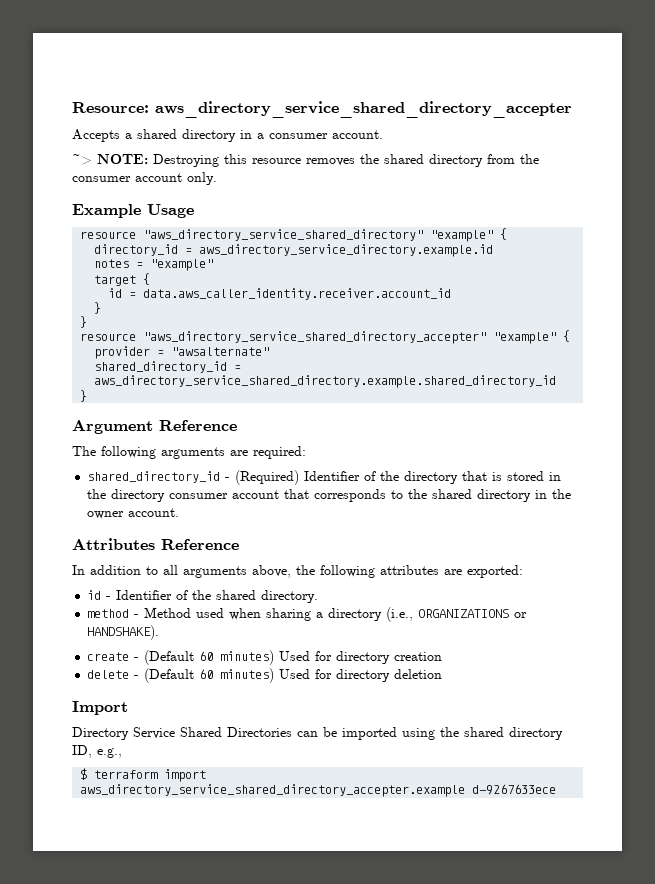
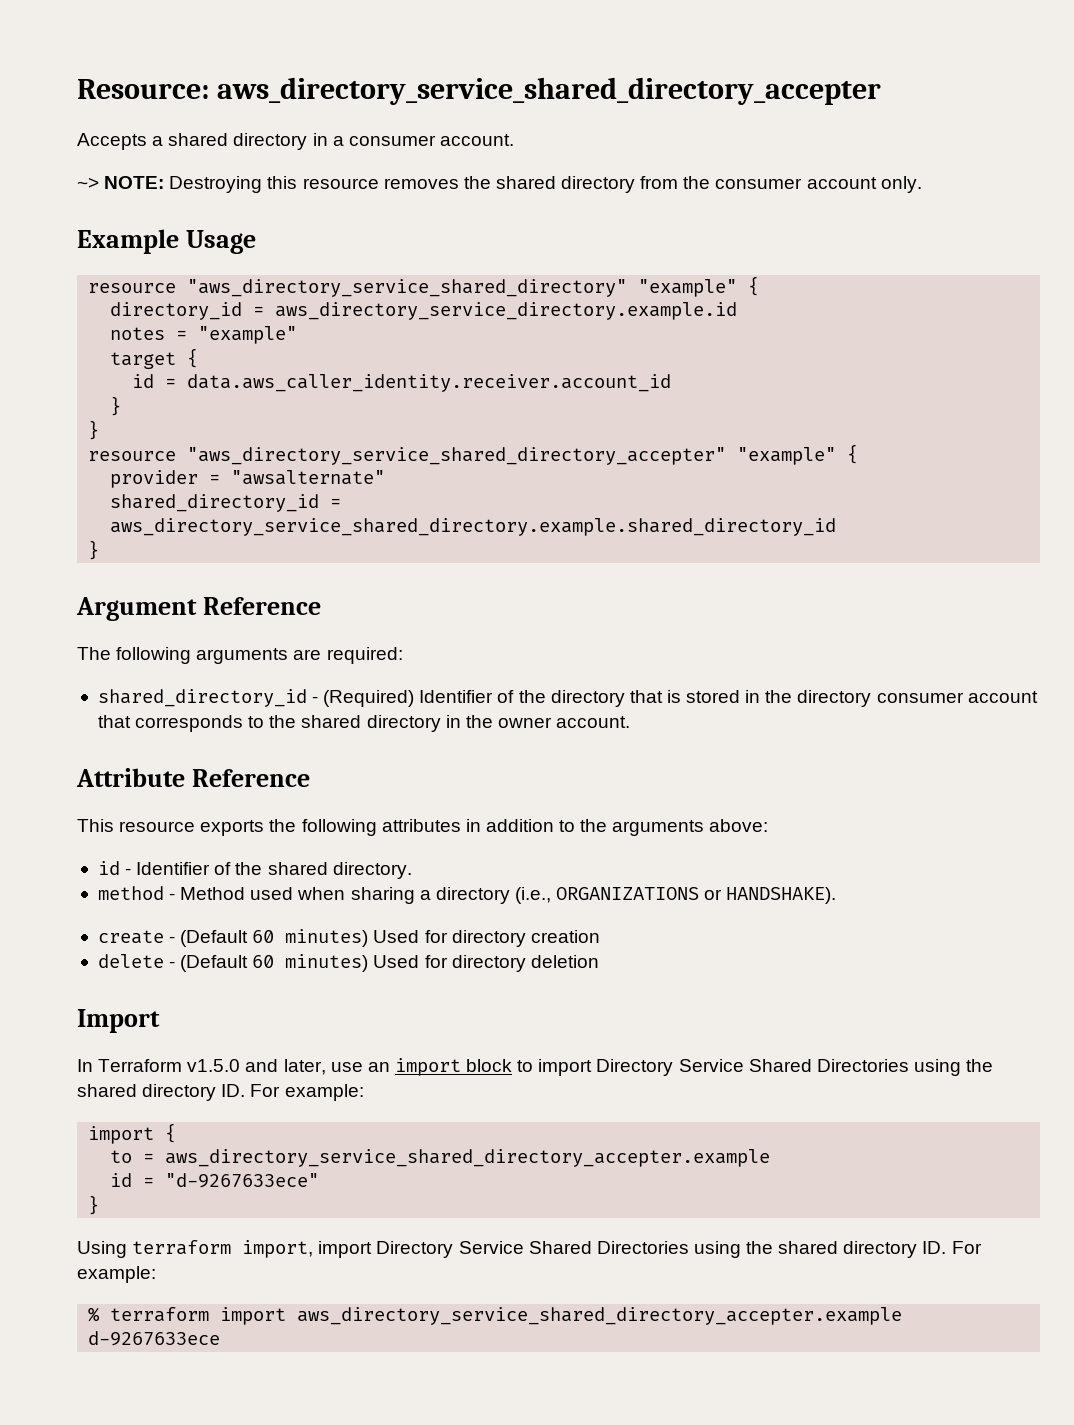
[72,538,239,550] [72,565,523,578] Attributes Reference // In addition to all arguments above, the following attributes are exported: -> [76,768,311,787] [77,819,769,836] Attribute Reference // This resource exports the following attributes in addition to the arguments above:
[72,727,563,740] [72,745,122,758] [80,768,88,780] Directory Service Shared Directories can be imported using the shared directory ID, e.g., // $ -> [77,1058,994,1076] [77,1084,364,1101] [88,1123,177,1144] [110,1149,771,1167] [110,1173,320,1188] [88,1195,100,1215] [77,1240,982,1258] [77,1266,156,1283] [88,1307,101,1322] In Terraform v1.5.0 and later, use an import block to import Directory Service Shared Directories using the shared directory ID. For example: // import { // to = aws_directory_service_shared_directory_accepter.example // id = "d-9267633ece" // } // Using terraform import, import Directory Service Shared Directories using the shared directory ID. For example: // %

